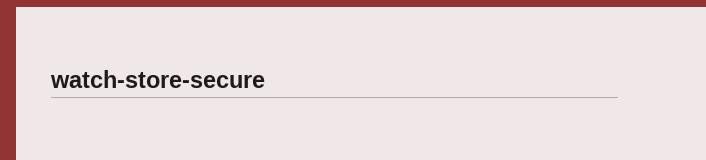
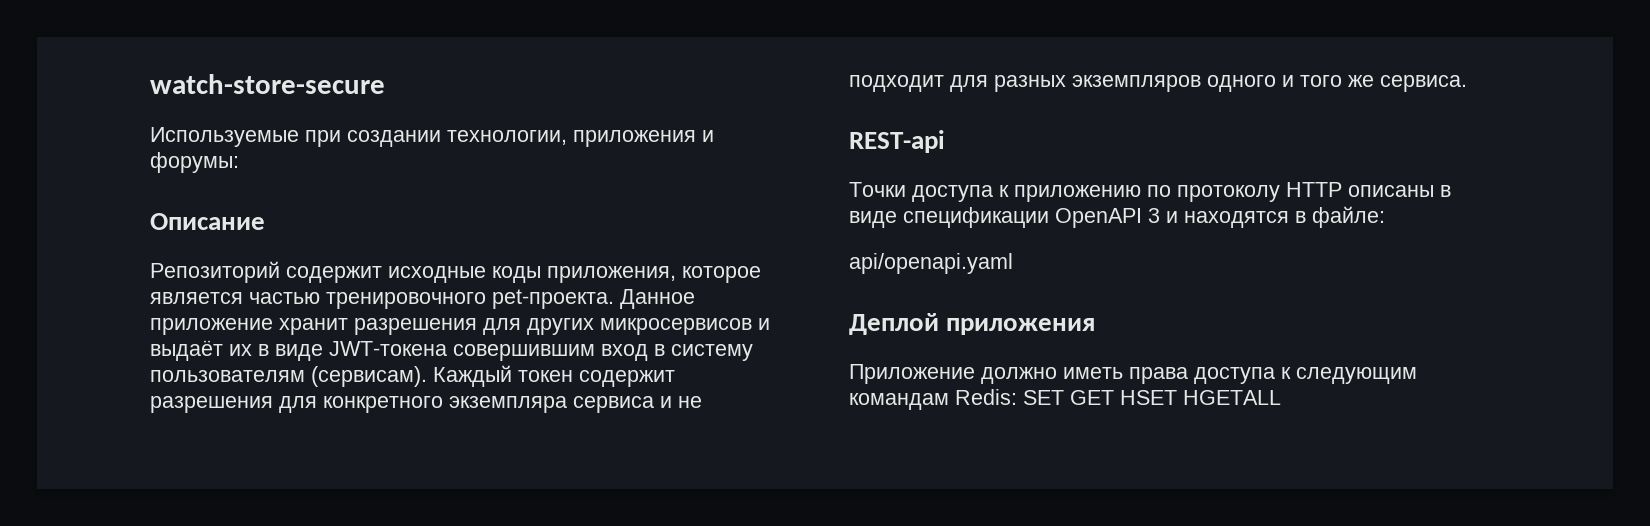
(265, 79) none -> [150,127,714,147] [150,152,239,173] [150,213,265,230] [150,261,761,283] [150,289,695,309] [150,318,770,335] [150,340,753,361] [150,365,675,387] [150,396,702,413] [849,75,1467,92] [849,130,945,153] [849,182,1451,202] [849,206,1385,228] [849,253,1013,274] [849,313,1096,335] [849,364,1417,384] [849,389,1281,410] // Используемые при создании технологии, приложения и форумы: // Описание // Репозиторий содержит исходные коды приложения, которое является частью тренировочного pet-проекта. Данное приложение хранит разрешения для других микросервисов и выдаёт их в виде JWT-токена совершившим вход в систему пользователям (сервисам). Каждый токен содержит разрешения для конкретного экземпляра сервиса и не подходит для разных экземпляров одного и того же сервиса. // REST-api // Точки доступа к приложению по протоколу HTTP описаны в виде спецификации OpenAPI 3 и находятся в файле: // api/openapi.yaml // Деплой приложения // Приложение должно иметь права доступа к следующим командам Redis: SET GET HSET HGETALL

